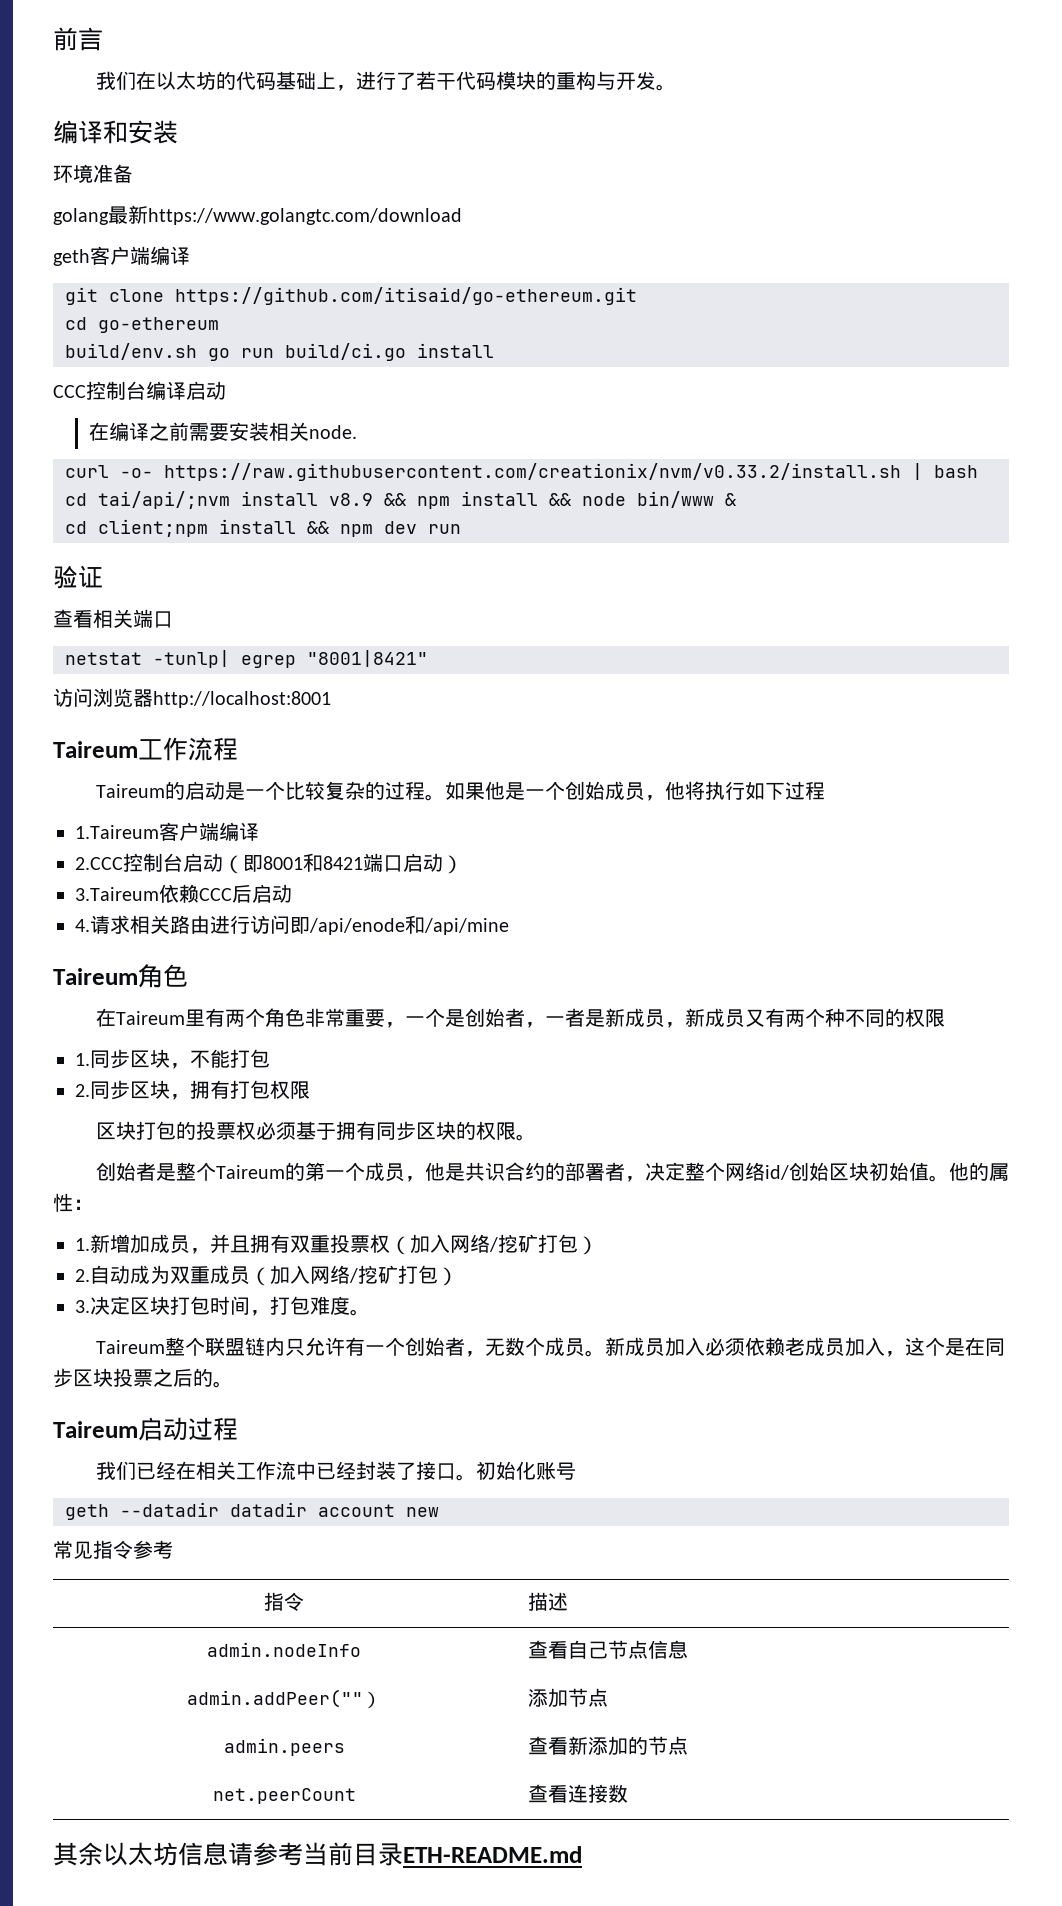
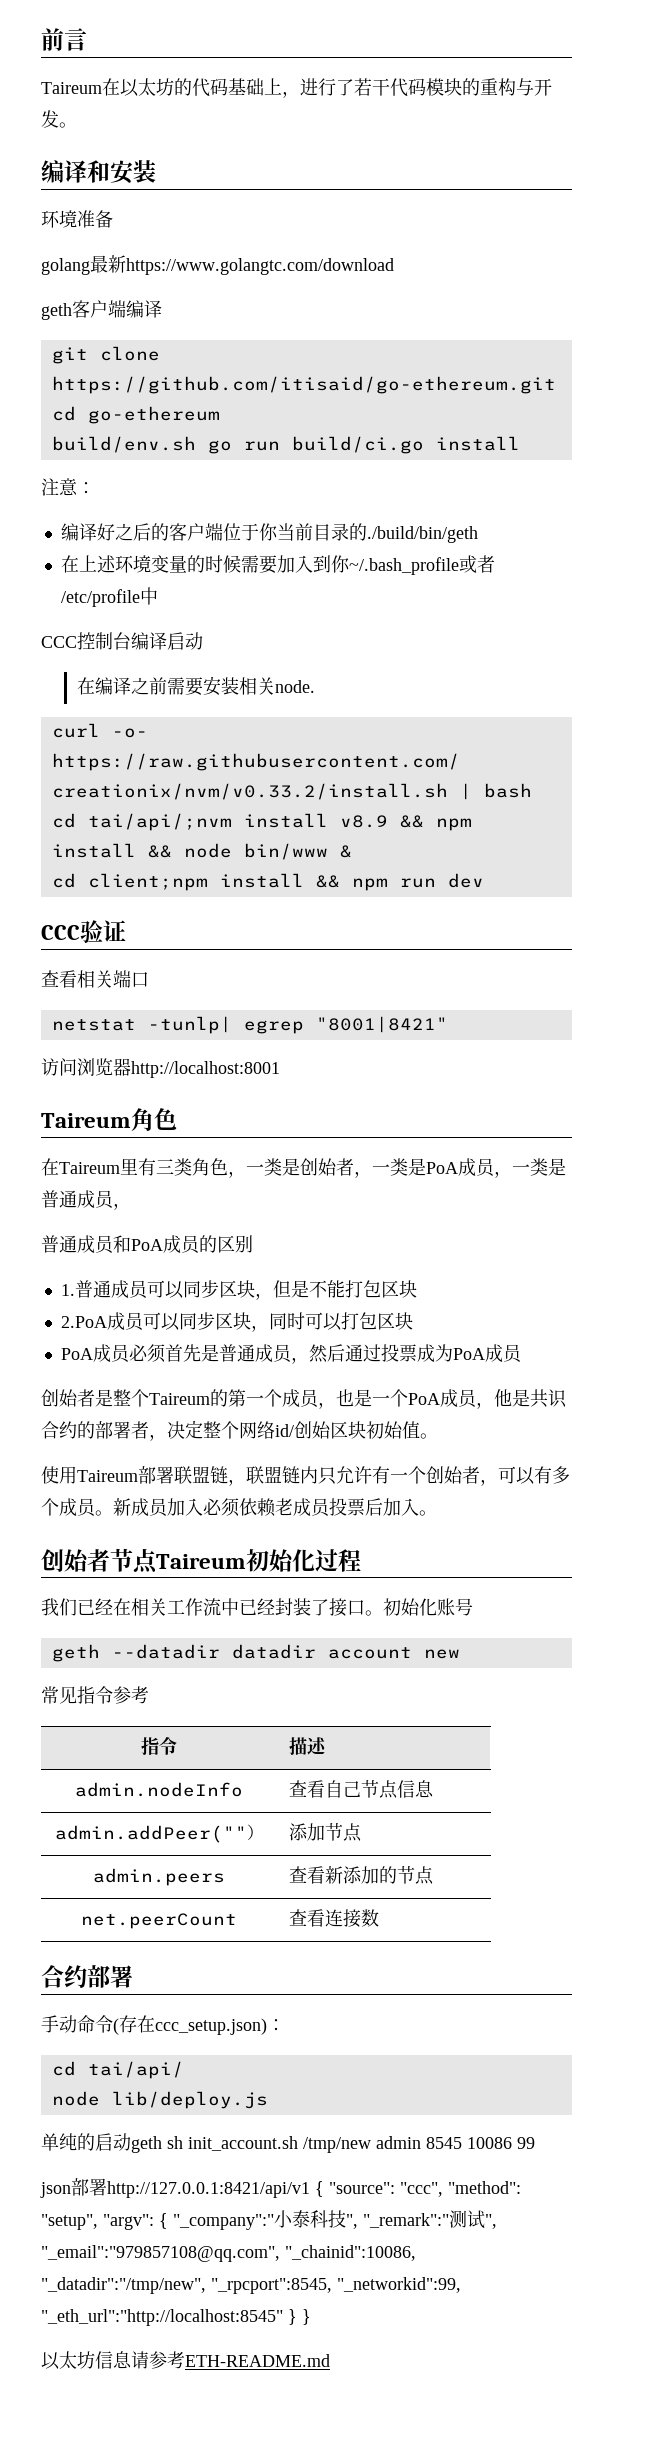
[95,71,136,90] 我们 -> [41,82,102,94] Taireum
(494, 350) none -> [41,478,95,496] [60,523,478,543] [60,555,495,575] [60,587,158,607] // 注意： // 编译好之后的客户端位于你当前目录的./build/bin/geth // 在上述环境变量的时候需要加入到你~/.bash_profile或者/etc/profile中
(373, 530) none -> [399,878,436,888] run
[428,524,461,534] run // -> [41,925,80,940] // CCC
[53,737,238,761] [95,781,825,801] [75,822,259,841] [75,853,463,874] [75,884,292,903] [75,915,509,935] // Taireum工作流程 // Taireum的启动是一个比较复杂的过程。如果他是一个创始成员，他将执行如下过程 // 1.Taireum客户端编译 // 2.CCC控制台启动（即8001和8421端口启动） // 3.Taireum依赖CCC后启动 // 4.请求相关路由进行访问即/api/enode和/api/mine -> (280, 1069) none
[224,1008,945,1028] [75,1049,190,1069] 两个角色非常重要，一个是创始者，一者是新成员，新成员又有两个种不同的权限 // 1.同步区块， -> [156,1158,566,1178] [41,1190,131,1210] [41,1235,253,1254] [60,1280,309,1300] 三类角色，一类是创始者，一类是PoA成员，一类是普通成员， // 普通成员和PoA成员的区别 // 1.普通成员可以同步区块，但是
[75,1080,310,1100] [95,1121,536,1141] // 2.同步区块，拥有打包权限 // 区块打包的投票权必须基于拥有同步区块的权限。 -> [380,1280,417,1298] [60,1312,413,1332] [60,1344,523,1364] 区块 // 2.PoA成员可以同步区块，同时可以打包区块 // PoA成员必须首先是普通成员，然后通过投票成为PoA成员
(425, 1179) none -> [336,1389,494,1409] 也是一个PoA成员，
[948,1162,1009,1181] [53,1193,93,1212] [75,1234,598,1255] [75,1265,458,1286] [75,1296,370,1316] [95,1337,205,1356] 他的属性： // 1.新增加成员，并且拥有双重投票权（加入网络/挖矿打包） // 2.自动成为双重成员（加入网络/挖矿打包） // 3.决定区块打包时间，打包难度。 // Taireum整个 -> [41,1466,246,1486] // 使用Taireum部署联盟链，
[484,1337,525,1356] 无数 -> [498,1466,570,1485] 可以有多
[844,1337,1005,1357] [53,1368,233,1388] [53,1417,188,1441] 加入，这个是在同步区块投票之后的。 // Taireum启动 -> [329,1498,437,1516] [41,1548,315,1574] 投票后加入。 // 创始者节点Taireum初始化
[53,1842,103,1866] 其余 -> [41,1965,133,1988] [41,2015,285,2035] [51,2061,184,2079] [51,2091,268,2109] [41,2133,535,2153] [40,2178,521,2198] [41,2210,497,2230] [41,2245,416,2262] [41,2277,461,2294] [41,2309,311,2326] 合约部署 // 手动命令(存在ccc_setup.json)： // cd tai/api/ // node lib/deploy.js // 单纯的启动geth sh init_account.sh /tmp/new admin 8545 10086 99 // json部署http://127.0.0.1:8421/api/v1 { "source": "ccc", "method": "setup", "argv": { "_company":"小泰科技", "_remark":"测试", "_email":"979857108@qq.com", "_chainid":10086, "_datadir":"/tmp/new", "_rpcport":8545, "_networkid":99, "_eth_url":"http://localhost:8545" } } //
[303,1842,403,1866] 当前目录 -> (185, 2360) none

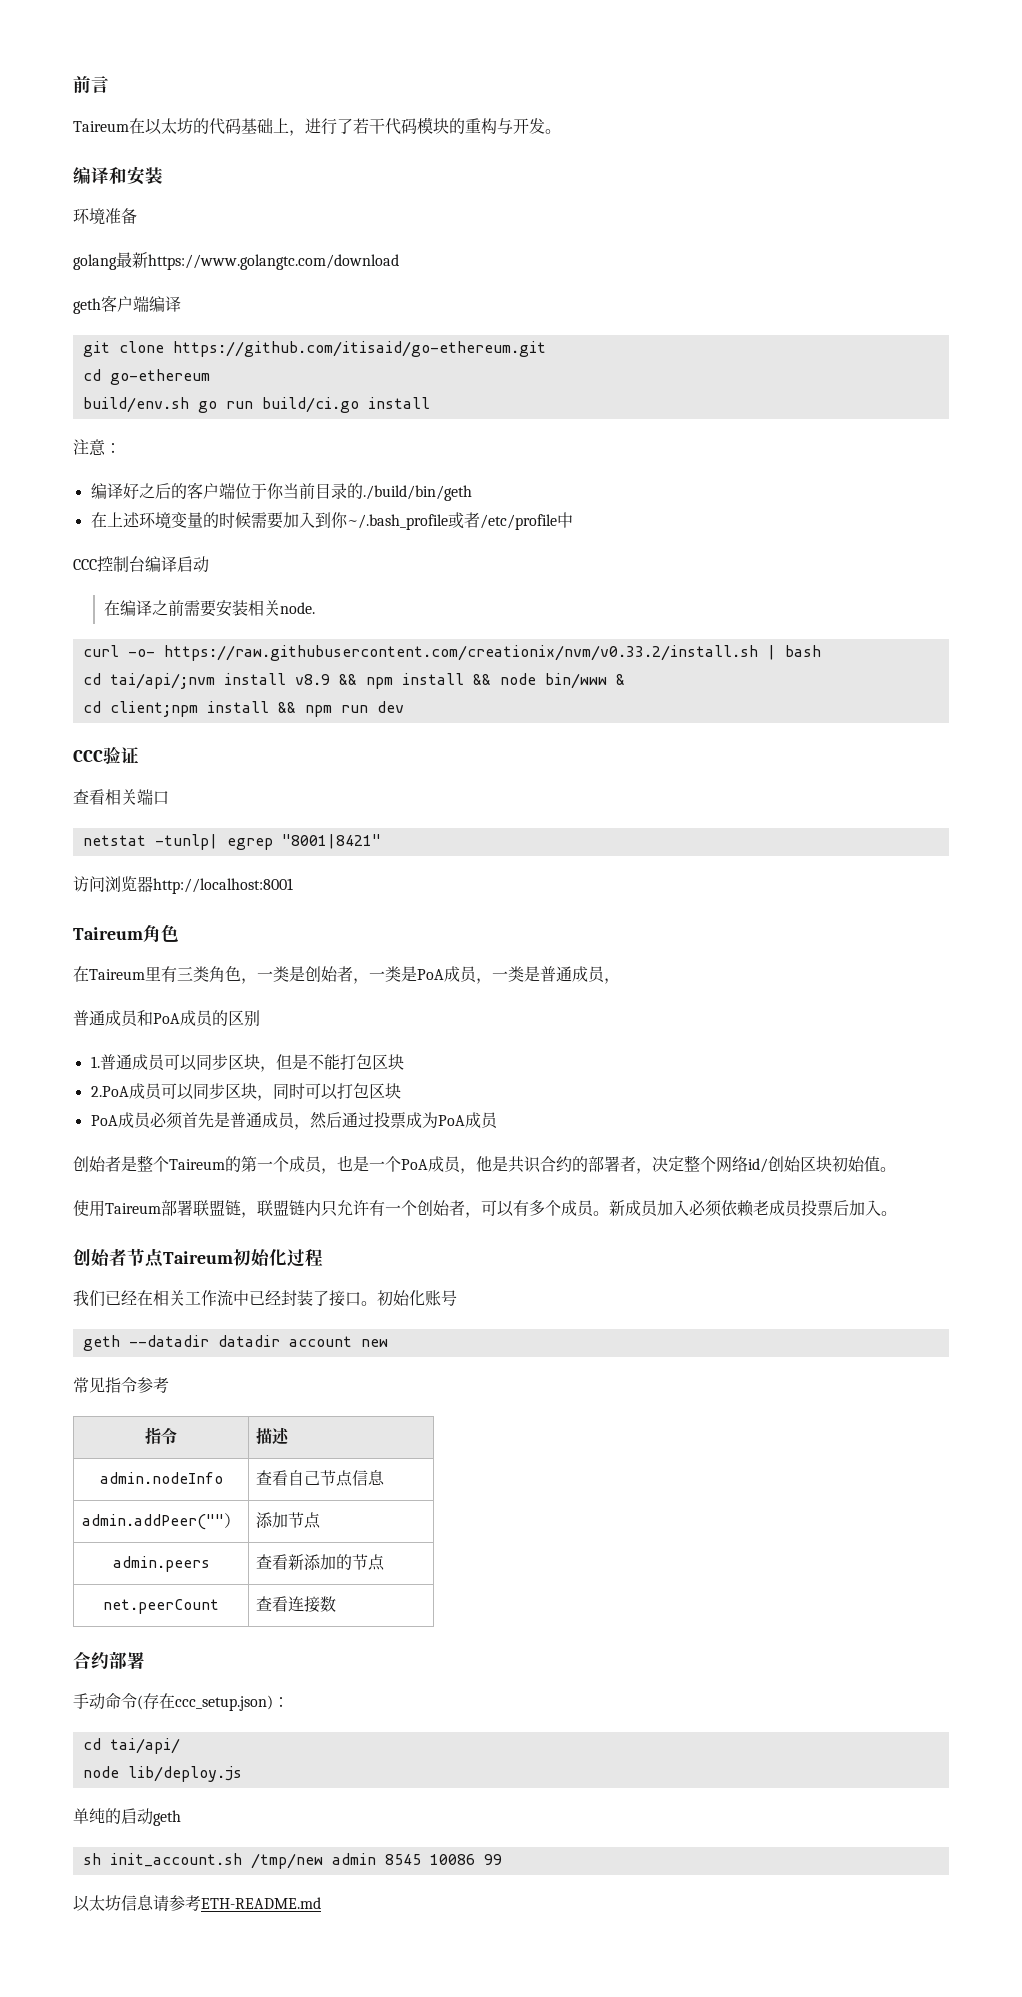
(162, 2144) none -> (181, 1818) //
[40,2178,521,2198] [41,2210,497,2230] [41,2245,416,2262] [41,2277,461,2294] [41,2309,311,2326] // json部署http://127.0.0.1:8421/api/v1 { "source": "ccc", "method": "setup", "argv": { "_company":"小泰科技", "_remark":"测试", "_email":"979857108@qq.com", "_chainid":10086, "_datadir":"/tmp/new", "_rpcport":8545, "_networkid":99, "_eth_url":"http://localhost:8545" } } -> (502, 1859) none

